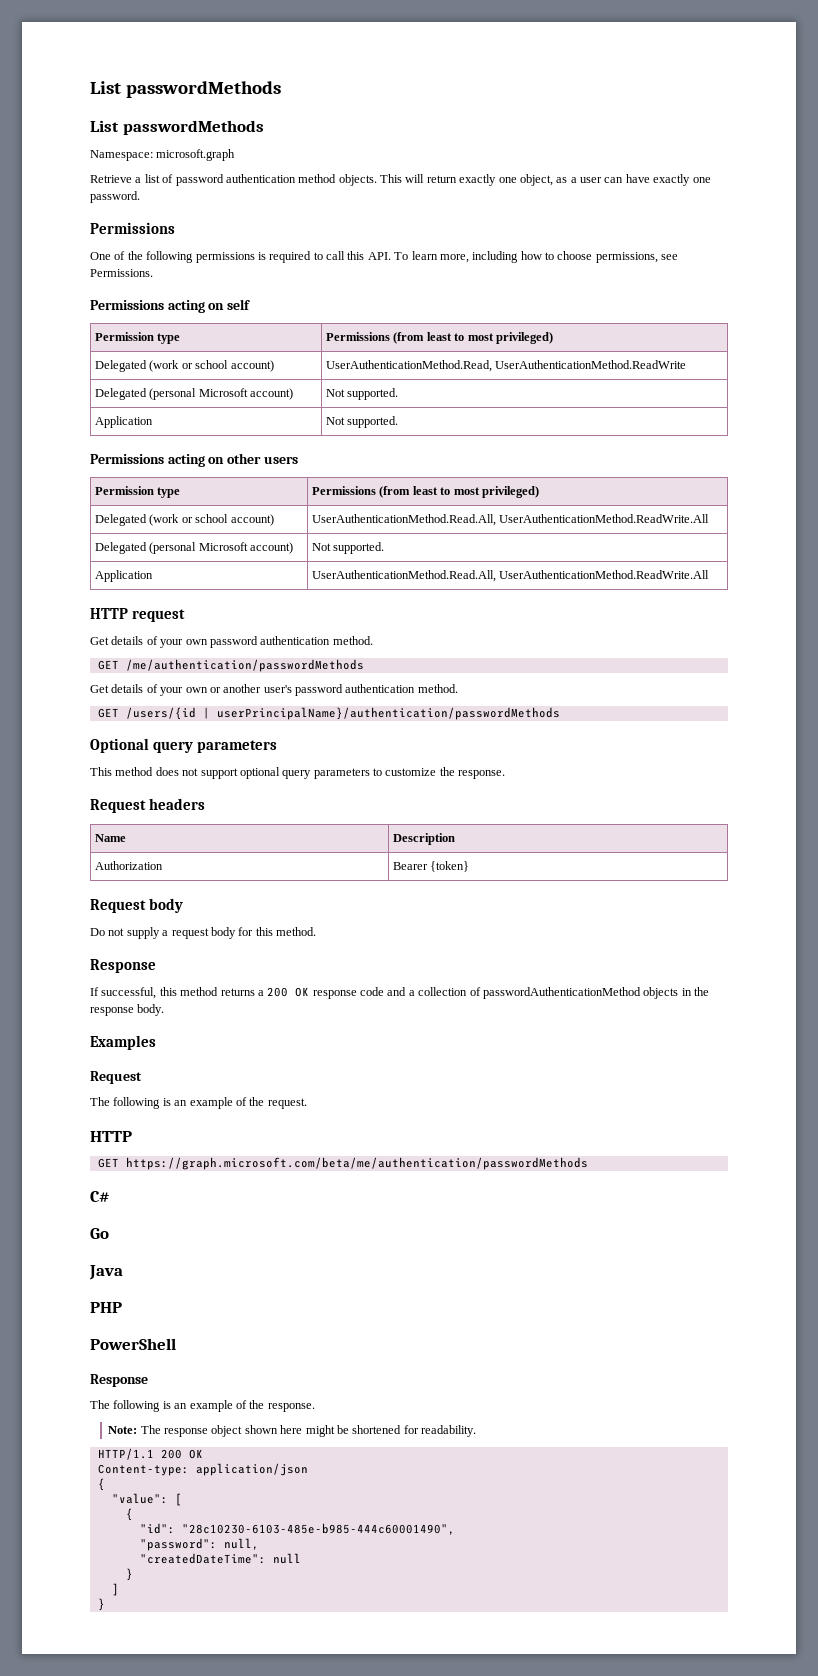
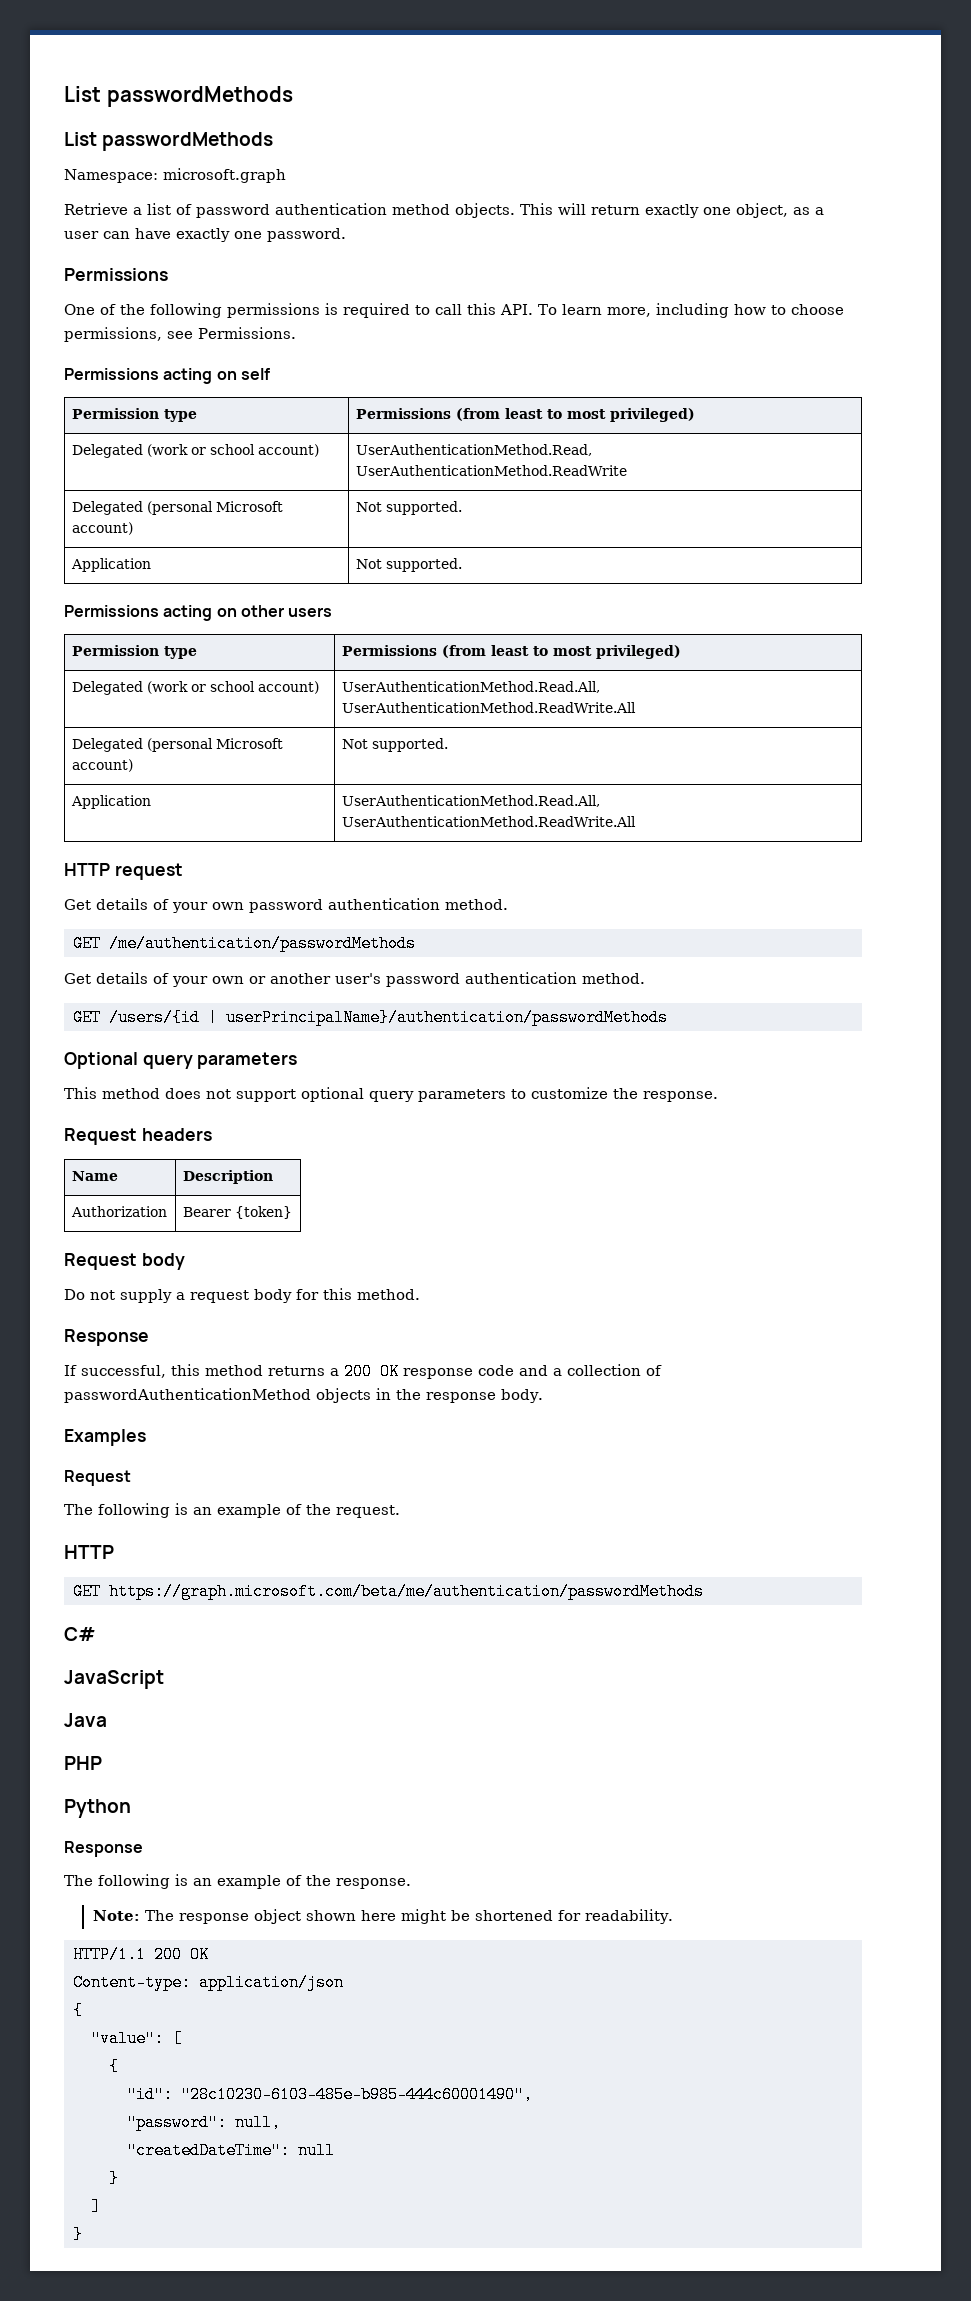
[90,1228,109,1239] Go -> [64,1670,164,1689] JavaScript
[90,1338,176,1350] PowerShell -> [64,1799,131,1818] Python

